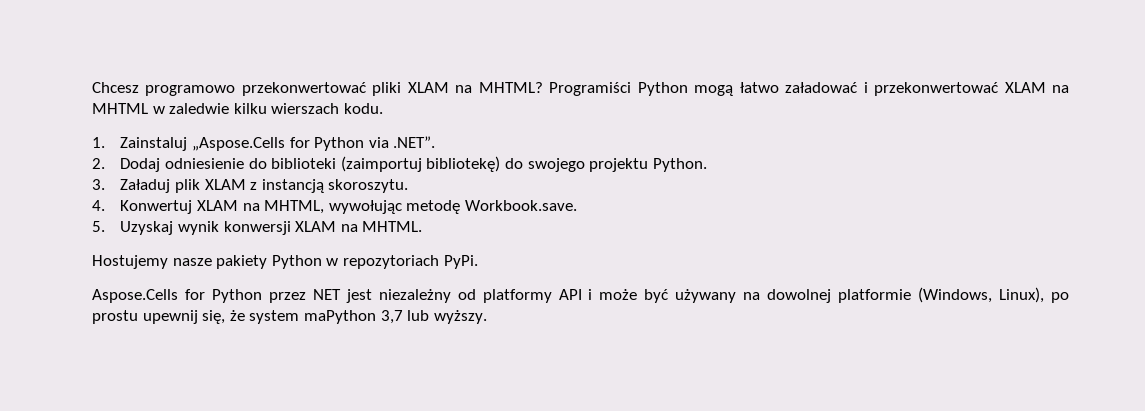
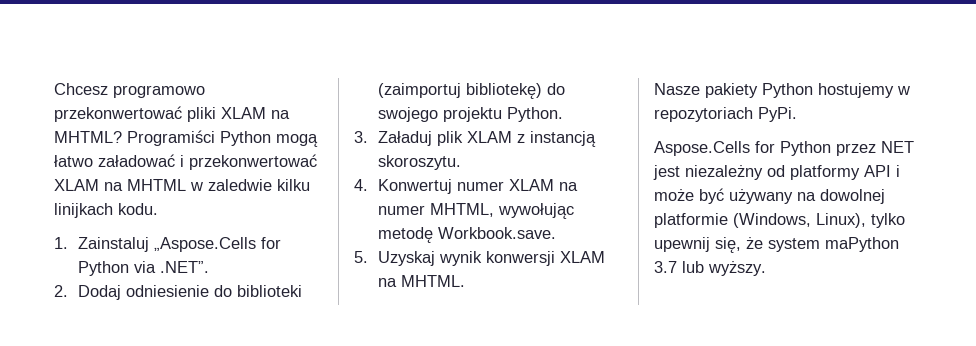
[271,103,340,114] wierszach -> [54,203,113,218] linijkach
[197,200,260,211] XLAM na -> [456,179,578,191] [377,205,425,215] numer XLAM na numer
[92,255,212,269] Hostujemy nasze -> [654,83,700,95] Nasze
(322, 262) none -> [818,83,894,98] hostujemy
[1050,292,1069,303] [92,310,138,324] po prostu -> [871,213,905,228] tylko
[380,310,403,324] 3,7 -> [654,261,677,273] 3.7

